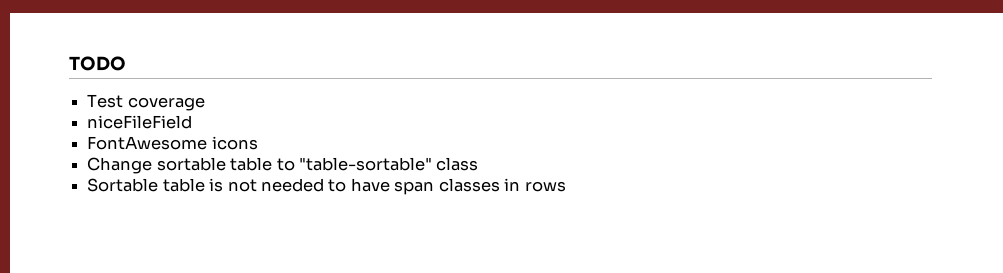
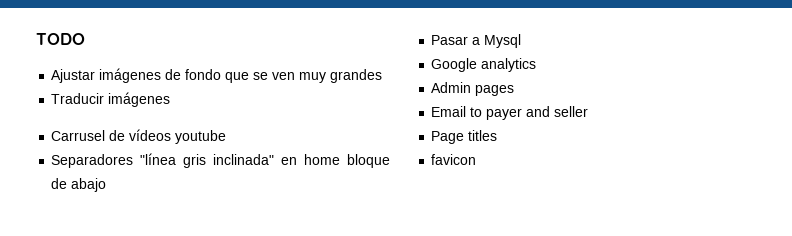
[87,94,205,111] [87,115,193,129] [87,136,258,150] [87,157,479,174] [87,178,566,195] Test coverage // niceFileField // FontAwesome icons // Change sortable table to "table-sortable" class // Sortable table is not needed to have span classes in rows -> [51,68,383,83] [51,92,171,107] [51,129,227,144] [51,153,390,168] [51,178,107,192] [431,34,522,48] [431,58,537,72] [431,82,515,96] [431,106,589,120] [431,130,498,144] [431,154,477,165] Ajustar imágenes de fondo que se ven muy grandes // Traducir imágenes // Carrusel de vídeos youtube // Separadores "línea gris inclinada" en home bloque de abajo // Pasar a Mysql // Google analytics // Admin pages // Email to payer and seller // Page titles // favicon

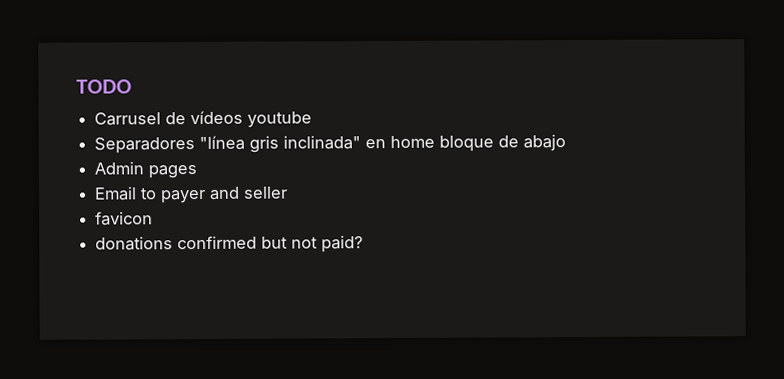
[51,68,383,83] [51,92,171,107] // Ajustar imágenes de fondo que se ven muy grandes // Traducir imágenes -> (132, 86) none
[431,34,522,48] [431,58,537,72] // Pasar a Mysql // Google analytics -> (567, 143) none
[431,130,498,144] [431,154,477,165] Page titles // favicon -> [95,211,154,226] [95,235,364,253] favicon // donations confirmed but not paid?

